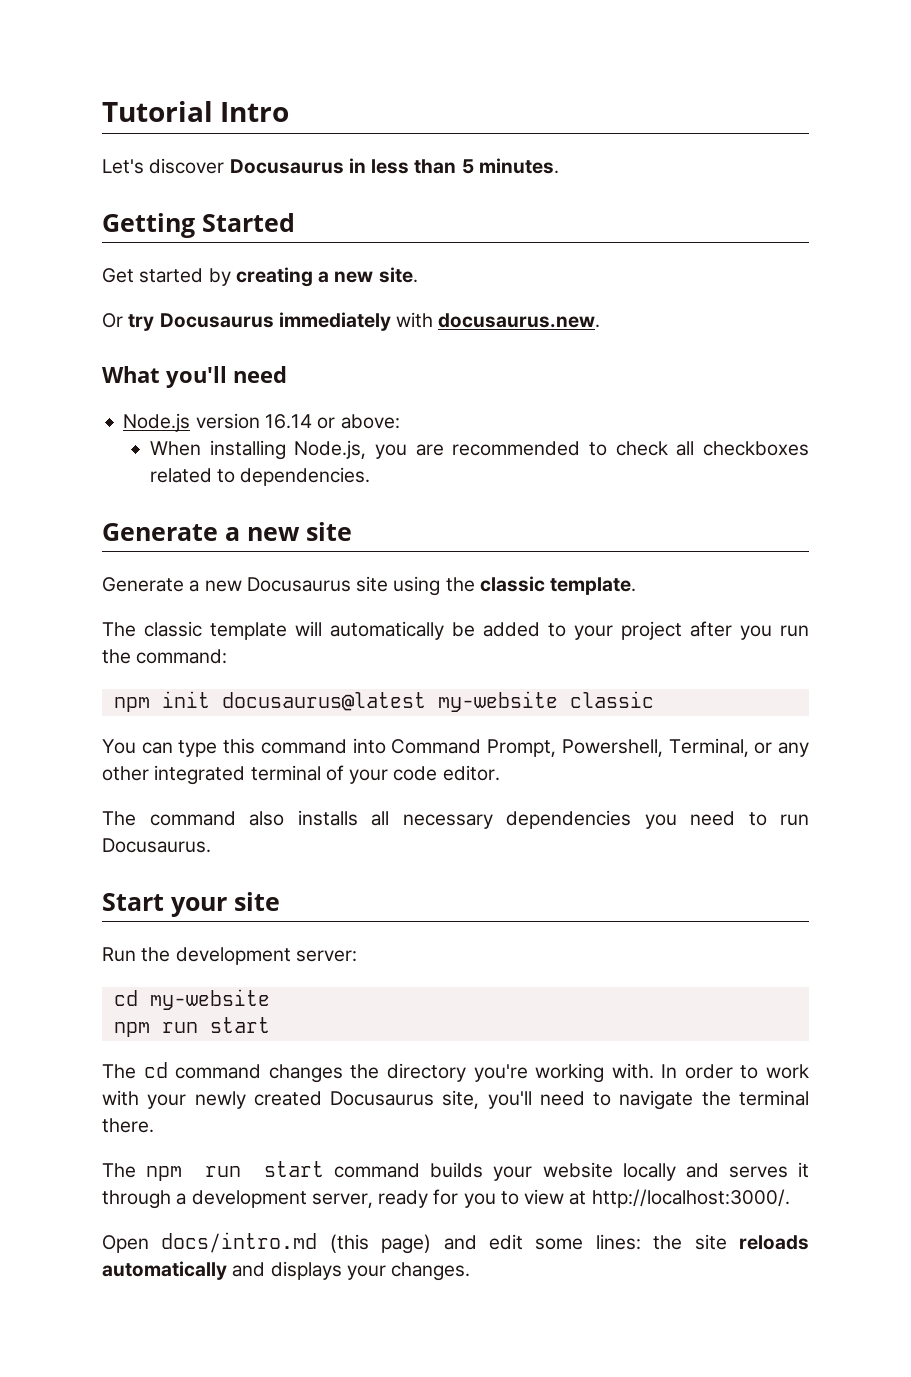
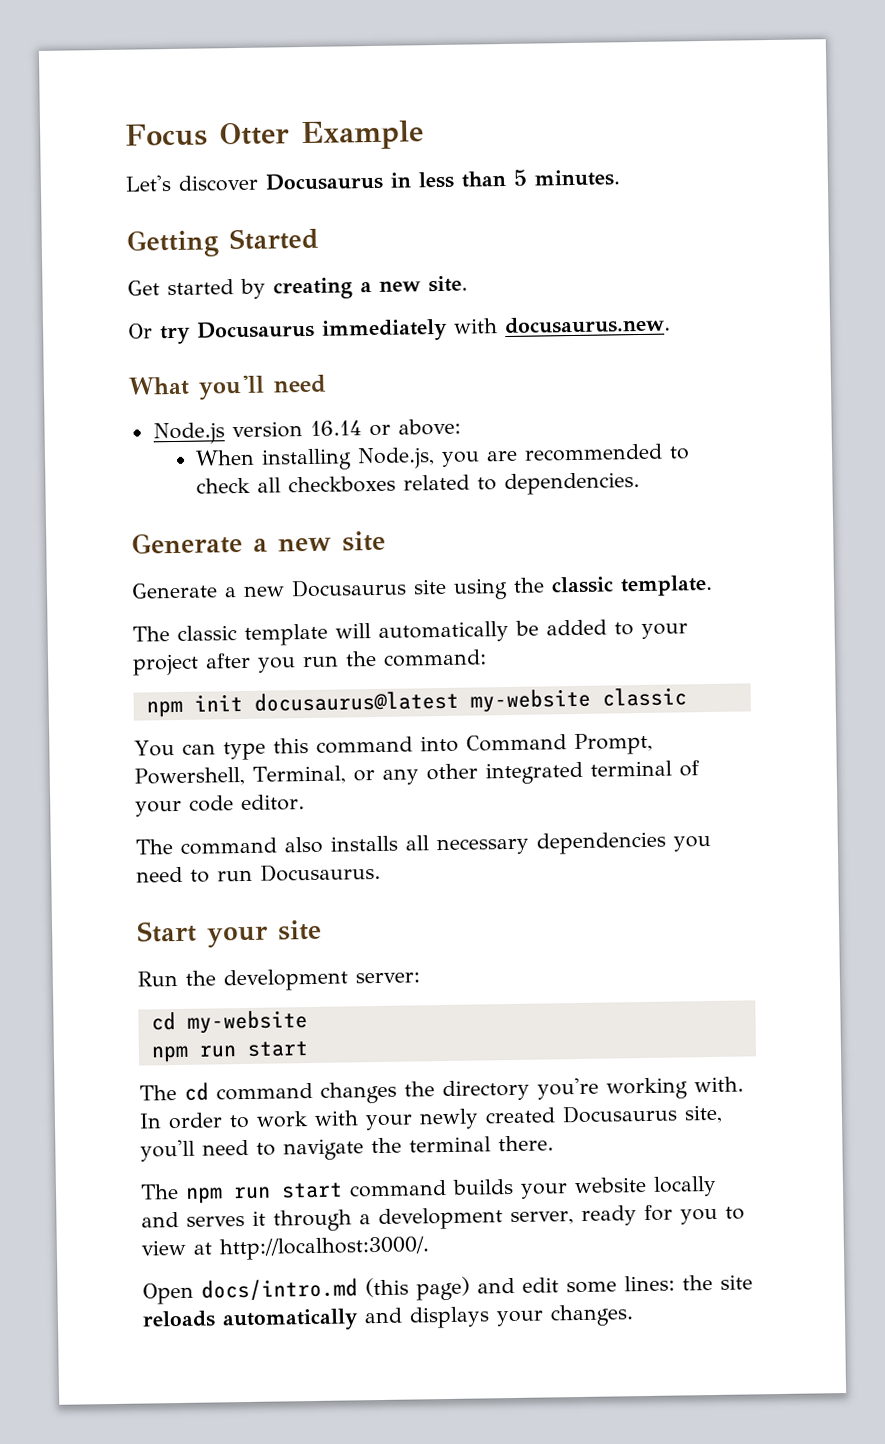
[102,101,290,122] Tutorial Intro -> [124,120,424,151] Focus Otter Example

